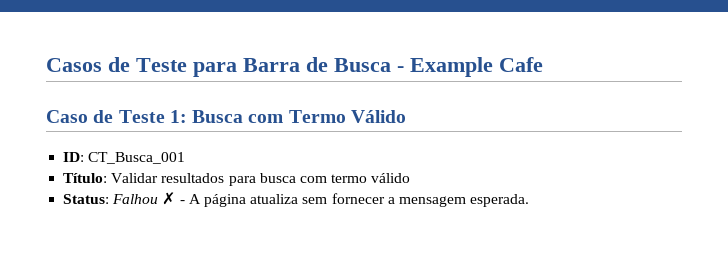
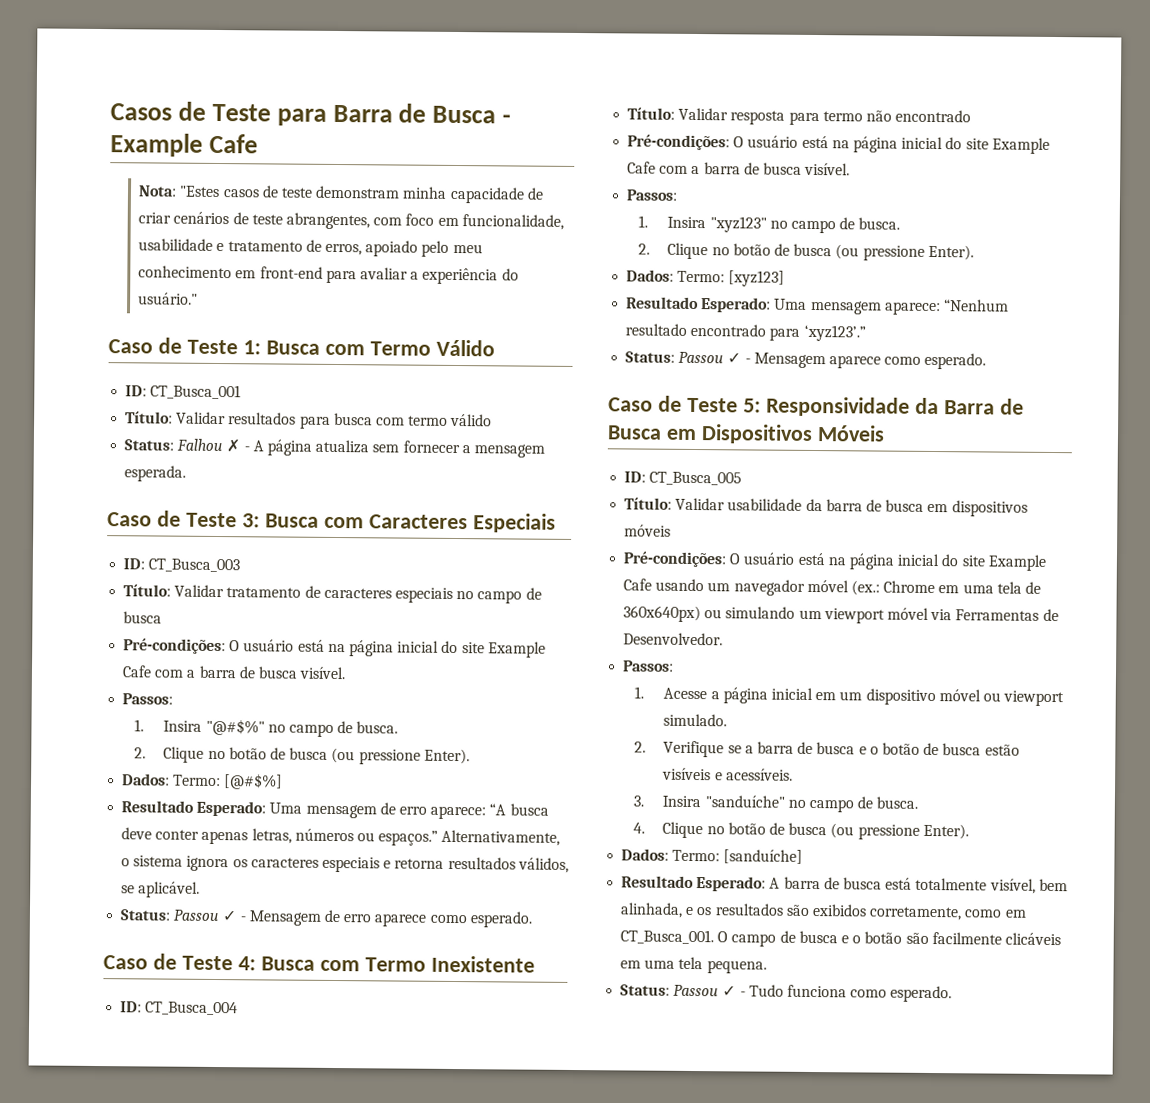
(543, 64) none -> [138,185,544,204] [138,211,564,230] [138,238,483,257] [138,265,519,285] [138,292,199,305] // Nota: "Estes casos de teste demonstram minha capacidade de criar cenários de teste abrangentes, com foco em funcionalidade, usabilidade e tratamento de erros, apoiado pelo meu conhecimento em front-end para avaliar a experiência do usuário."
(530, 200) none -> [107,510,556,533] [123,558,241,573] [123,584,542,604] [123,611,163,624] [123,638,546,658] [122,665,347,680] [122,693,174,705] [134,718,399,737] [134,746,470,765] [122,773,284,790] [121,800,549,820] [121,827,561,846] [121,855,569,873] [121,881,201,898] [120,909,532,928] [103,953,535,973] [120,1001,239,1016] [627,107,972,126] [627,134,1050,154] [627,161,851,176] [626,189,679,201] [638,215,901,234] [638,242,974,261] [626,269,786,287] [626,296,1009,316] [625,323,866,342] [625,351,987,370] [608,395,1024,417] [607,424,885,444] [624,471,743,486] [624,497,1028,517] [624,524,672,537] [623,551,1046,571] [623,578,1041,596] [623,605,1059,624] [623,632,724,646] [622,660,675,672] [634,686,1065,707] [663,713,728,727] [634,740,1020,758] [662,767,793,781] [633,795,919,813] [633,821,969,840] [621,848,804,864] [621,875,1068,894] [620,902,1027,921] [620,929,1061,947] [620,956,767,974] [620,984,953,1003] // Caso de Teste 3: Busca com Caracteres Especiais // ID: CT_Busca_003 // Título: Validar tratamento de caracteres especiais no campo de busca // Pré-condições: O usuário está na página inicial do site Example Cafe com a barra de busca visível. // Passos: // 1. Insira "@#$%" no campo de busca. // 2. Clique no botão de busca (ou pressione Enter). // Dados: Termo: [@#$%] // Resultado Esperado: Uma mensagem de erro aparece: “A busca deve conter apenas letras, números ou espaços.” Alternativamente, o sistema ignora os caracteres especiais e retorna resultados válidos, se aplicável. // Status: Passou ✓ - Mensagem de erro aparece como esperado. // Caso de Teste 4: Busca com Termo Inexistente // ID: CT_Busca_004 // Título: Validar resposta para termo não encontrado // Pré-condições: O usuário está na página inicial do site Example Cafe com a barra de busca visível. // Passos: // 1. Insira "xyz123" no campo de busca. // 2. Clique no botão de busca (ou pressione Enter). // Dados: Termo: [xyz123] // Resultado Esperado: Uma mensagem aparece: “Nenhum resultado encontrado para ‘xyz123’.” // Status: Passou ✓ - Mensagem aparece como esperado. // Caso de Teste 5: Responsividade da Barra de Busca em Dispositivos Móveis // ID: CT_Busca_005 // Título: Validar usabilidade da barra de busca em dispositivos móveis // Pré-condições: O usuário está na página inicial do site Example Cafe usando um navegador móvel (ex.: Chrome em uma tela de 360x640px) ou simulando um viewport móvel via Ferramentas de Desenvolvedor. // Passos: // 1. Acesse a página inicial em um dispositivo móvel ou viewport simulado. // 2. Verifique se a barra de busca e o botão de busca estão visíveis e acessíveis. // 3. Insira "sanduíche" no campo de busca. // 4. Clique no botão de busca (ou pressione Enter). // Dados: Termo: [sanduíche] // Resultado Esperado: A barra de busca está totalmente visível, bem alinhada, e os resultados são exibidos corretamente, como em CT_Busca_001. O campo de busca e o botão são facilmente clicáveis em uma tela pequena. // Status: Passou ✓ - Tudo funciona como esperado.

